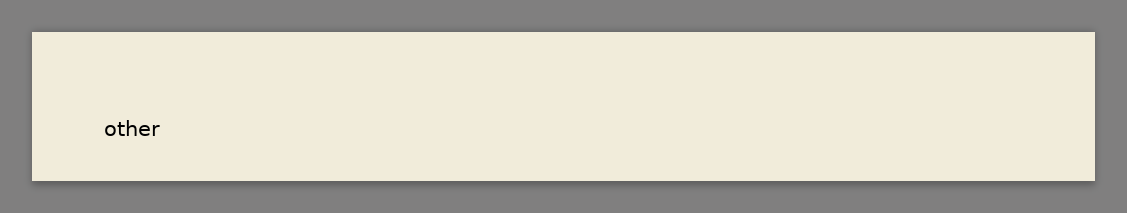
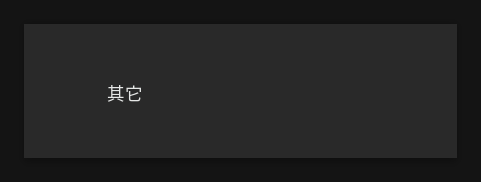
[104,120,160,136] other -> [107,85,143,102] 其它

